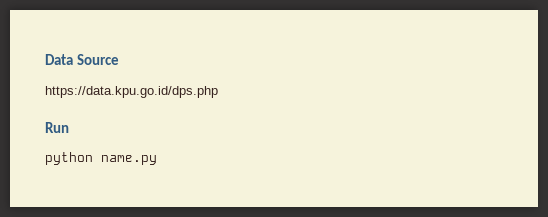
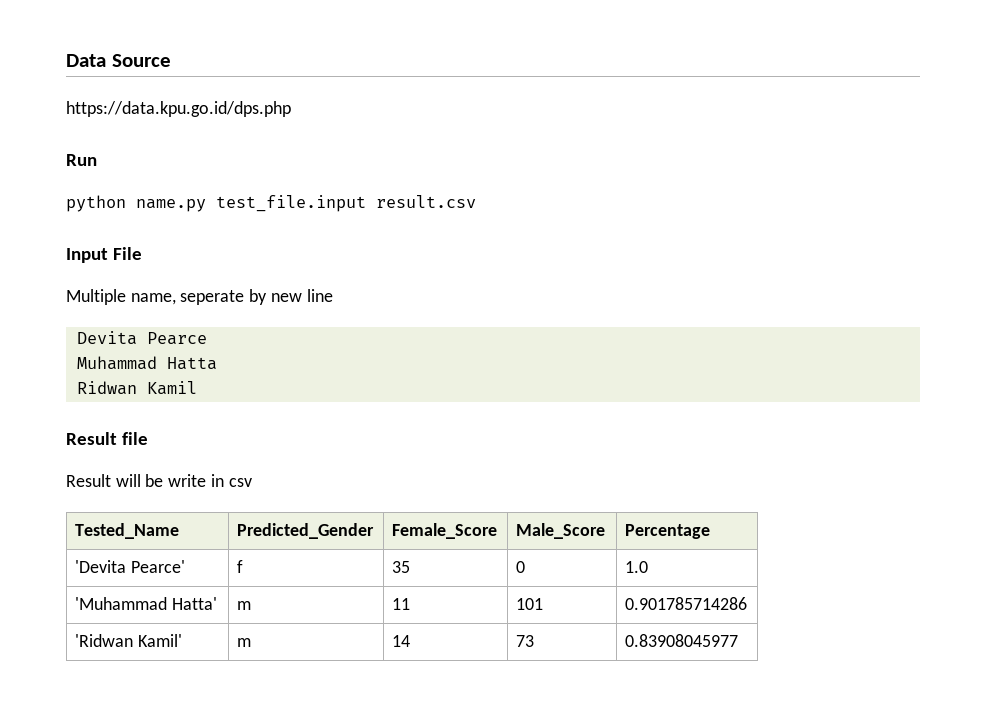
(157, 160) none -> [216,195,476,212] [66,247,143,263] [66,289,333,305] [76,331,207,345] [76,356,217,370] [76,381,197,395] [66,432,149,445] [66,474,252,487] [75,523,180,539] [237,523,375,539] [392,523,498,539] [516,523,606,539] [625,524,711,539] [75,560,185,573] [237,560,244,573] [392,561,411,573] [516,561,526,573] [625,561,649,573] [75,597,217,610] [237,601,252,610] [392,598,411,610] [516,598,544,610] [625,597,748,610] [75,634,182,647] [237,638,252,647] [392,635,411,647] [516,635,535,647] [625,634,739,647] test_file.input result.csv // Input File // Multiple name, seperate by new line // Devita Pearce // Muhammad Hatta // Ridwan Kamil // Result file // Result will be write in csv // Tested_Name | Predicted_Gender | Female_Score | Male_Score | Percentage // 'Devita Pearce' | f | 35 | 0 | 1.0 // 'Muhammad Hatta' | m | 11 | 101 | 0.901785714286 // 'Ridwan Kamil' | m | 14 | 73 | 0.83908045977

